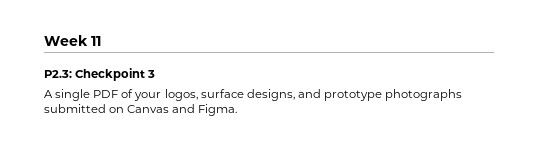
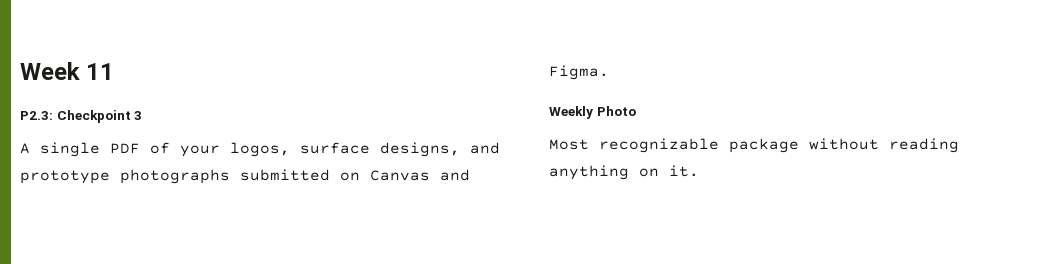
(238, 110) none -> [549,106,636,119] [549,138,959,153] [549,165,699,180] // Weekly Photo // Most recognizable package without reading anything on it.

